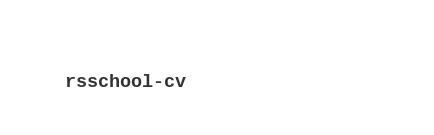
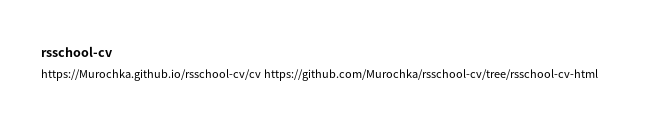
(186, 80) none -> [41,69,598,81] // https://Murochka.github.io/rsschool-cv/cv https://github.com/Murochka/rsschool-cv/tree/rsschool-cv-html

